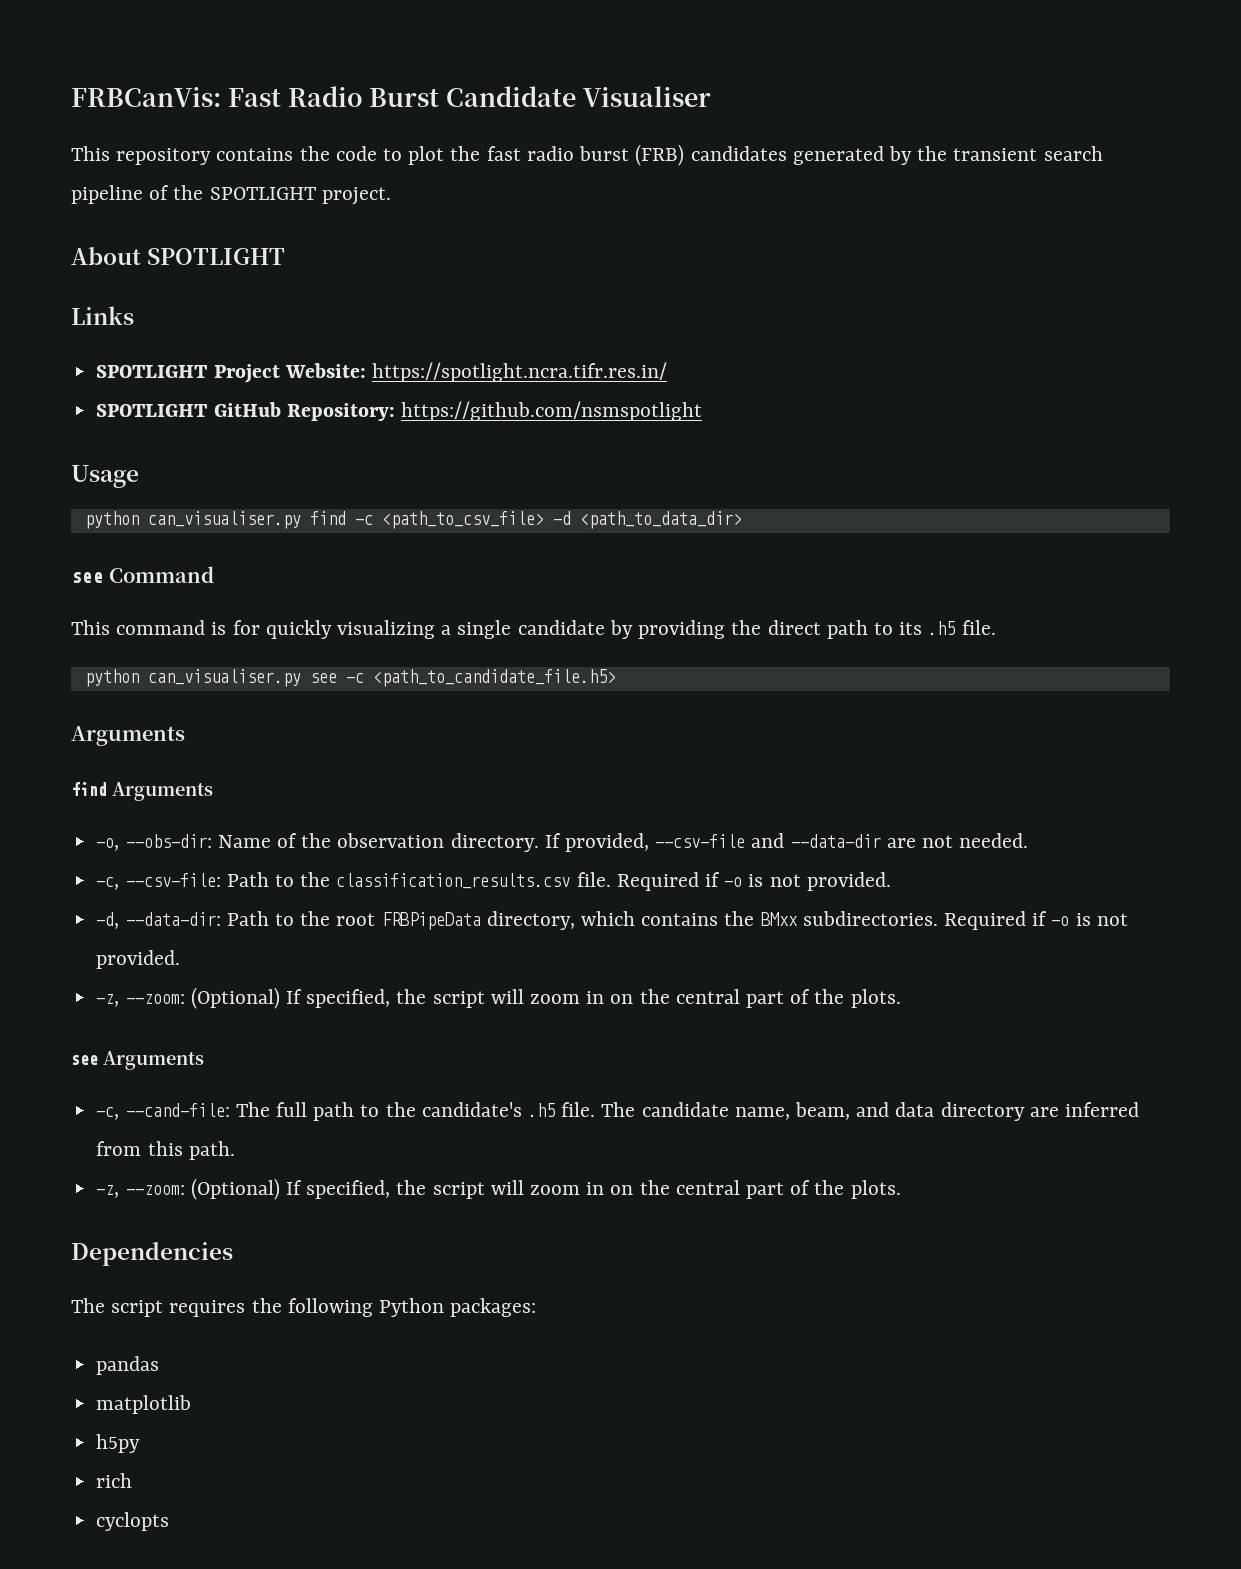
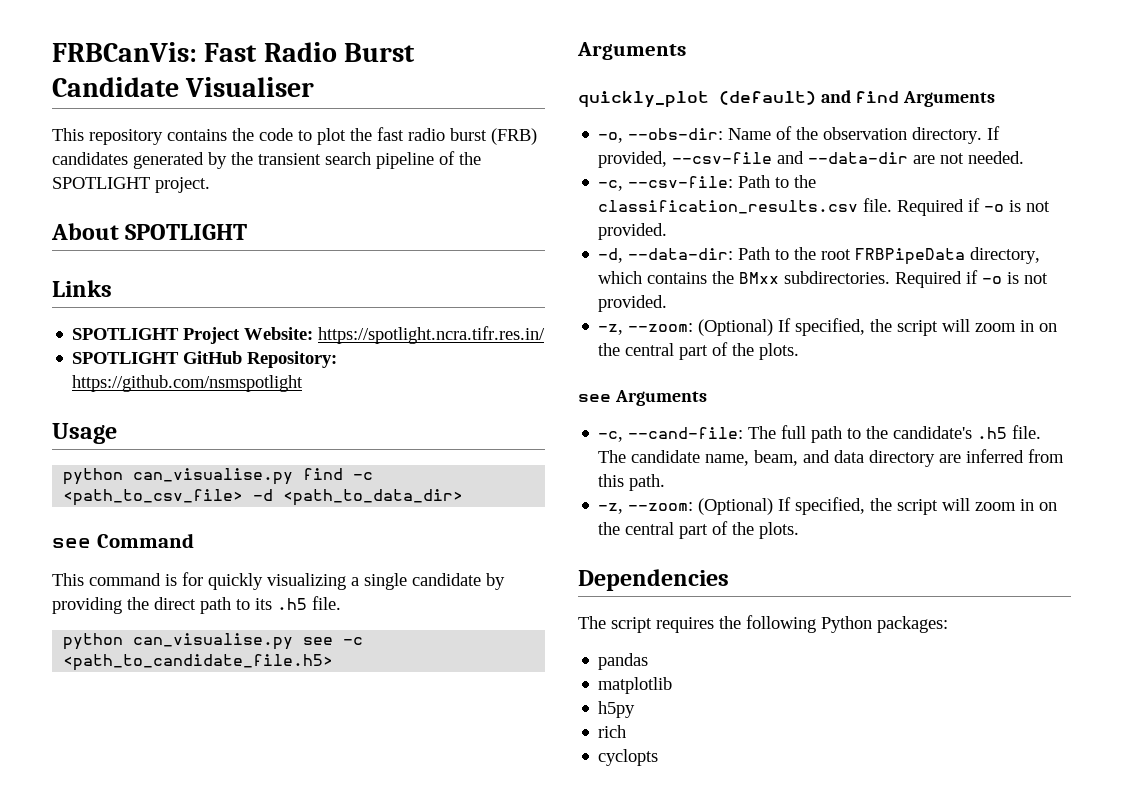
[147,511,301,529] can_visualiser.py -> [133,468,294,485] can_visualise.py
[147,669,301,687] can_visualiser.py -> [133,633,294,650] can_visualise.py
(185, 736) none -> [578,90,851,108] quickly_plot (default) and

